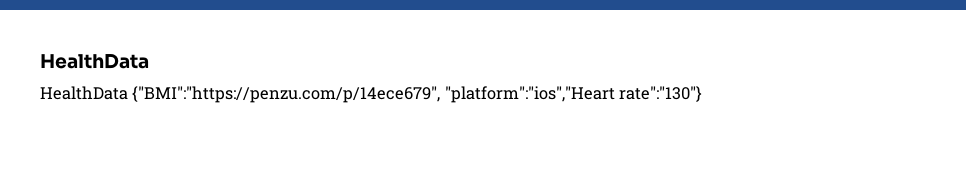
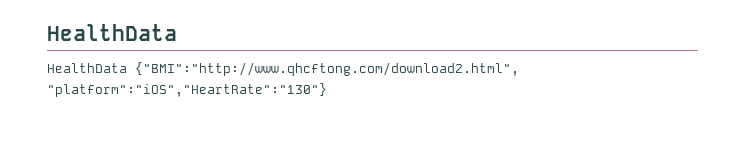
[132,86,703,103] {"BMI":"https://penzu.com/p/14ece679", "platform":"ios","Heart rate":"130"} -> [135,62,519,76] [47,83,327,97] {"BMI":"http://www.qhcftong.com/download2.html", "platform":"iOS","HeartRate":"130"}

